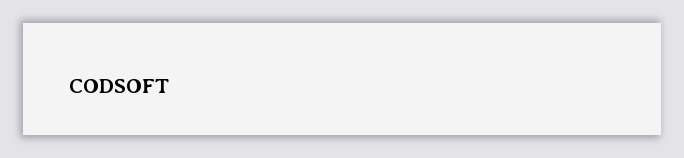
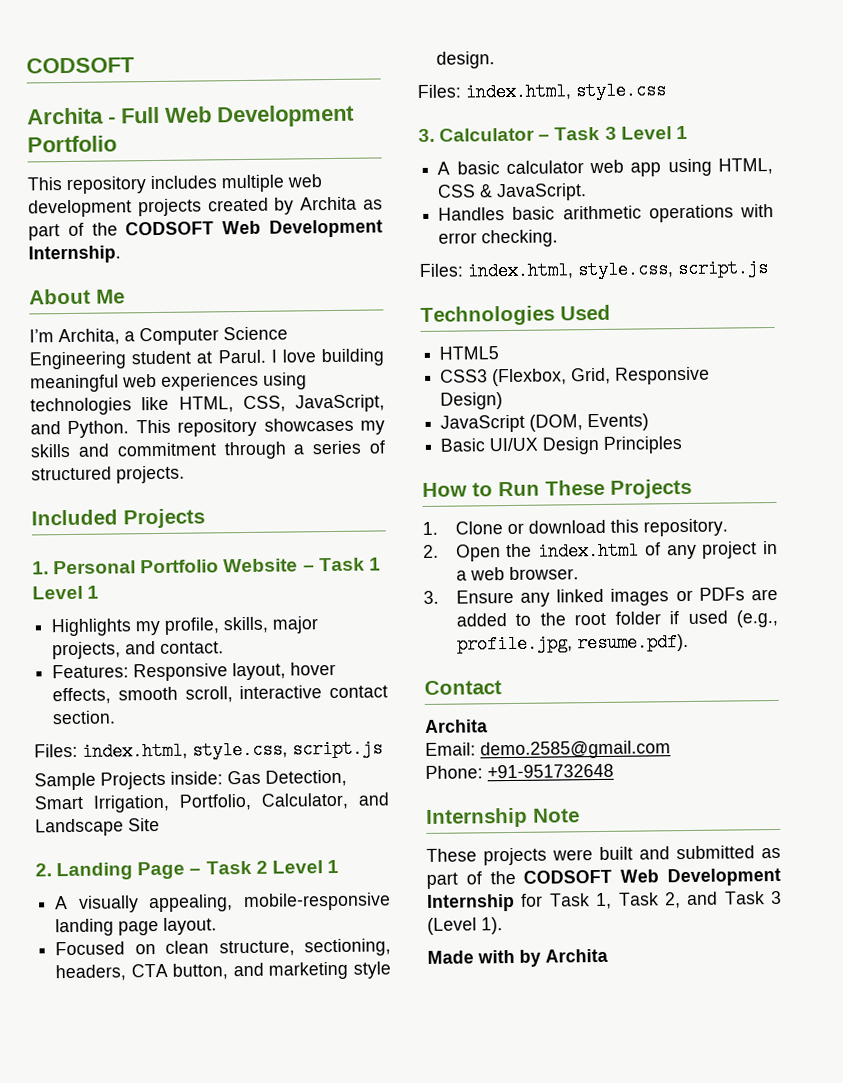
[69,79,169,93] CODSOFT -> [26,57,135,74] [27,104,355,128] [27,135,117,153] [27,174,322,194] [28,196,384,218] [28,219,383,241] [28,245,121,264] [29,288,125,305] [29,326,288,346] [29,348,384,370] [30,372,307,393] [30,394,385,416] [30,417,385,439] [30,440,385,460] [31,465,185,484] [31,508,205,529] [32,557,381,575] [32,585,100,600] [51,616,320,637] [52,641,225,660] [52,661,337,682] [52,685,388,705] [52,710,117,725] [34,739,383,761] [34,769,347,791] [34,792,389,813] [35,817,160,837] [35,859,339,881] [55,892,391,913] [55,917,218,937] [55,938,391,957] [55,961,392,982] [436,51,496,69] [417,81,666,102] [418,125,688,143] [437,157,773,177] [437,183,588,202] [438,203,774,223] [438,229,559,248] [419,259,769,281] [420,304,611,326] [439,346,500,360] [440,366,711,387] [440,392,504,410] [440,413,650,433] [440,436,684,455] [422,478,692,499] [422,518,728,537] [423,540,778,562] [455,566,579,581] [423,587,778,607] [455,609,778,628] [456,632,689,654] [424,680,502,695] [425,719,488,733] [425,740,671,760] [425,763,614,779] [426,807,580,828] [426,845,781,866] [426,867,781,889] [427,890,782,912] [427,917,503,935] [427,948,608,967] CODSOFT // Archita - Full Web Development Portfolio // This repository includes multiple web development projects created by Archita as part of the CODSOFT Web Development Internship. // About Me // I’m Archita, a Computer Science Engineering student at Parul. I love building meaningful web experiences using technologies like HTML, CSS, JavaScript, and Python. This repository showcases my skills and commitment through a series of structured projects. // Included Projects // 1. Personal Portfolio Website – Task 1 Level 1 // Highlights my profile, skills, major projects, and contact. // Features: Responsive layout, hover effects, smooth scroll, interactive contact section. // Files: index.html, style.css, script.js // Sample Projects inside: Gas Detection, Smart Irrigation, Portfolio, Calculator, and Landscape Site // 2. Landing Page – Task 2 Level 1 // A visually appealing, mobile-responsive landing page layout. // Focused on clean structure, sectioning, headers, CTA button, and marketing style design. // Files: index.html, style.css // 3. Calculator – Task 3 Level 1 // A basic calculator web app using HTML, CSS & JavaScript. // Handles basic arithmetic operations with error checking. // Files: index.html, style.css, script.js // Technologies Used // HTML5 // CSS3 (Flexbox, Grid, Responsive Design) // JavaScript (DOM, Events) // Basic UI/UX Design Principles // How to Run These Projects // 1. Clone or download this repository. // 2. Open the index.html of any project in a web browser. // 3. Ensure any linked images or PDFs are added to the root folder if used (e.g., profile.jpg, resume.pdf). // Contact // Archita // Email: demo.2585@gmail.com // Phone: +91-951732648 // Internship Note // These projects were built and submitted as part of the CODSOFT Web Development Internship for Task 1, Task 2, and Task 3 (Level 1). // Made with by Archita

